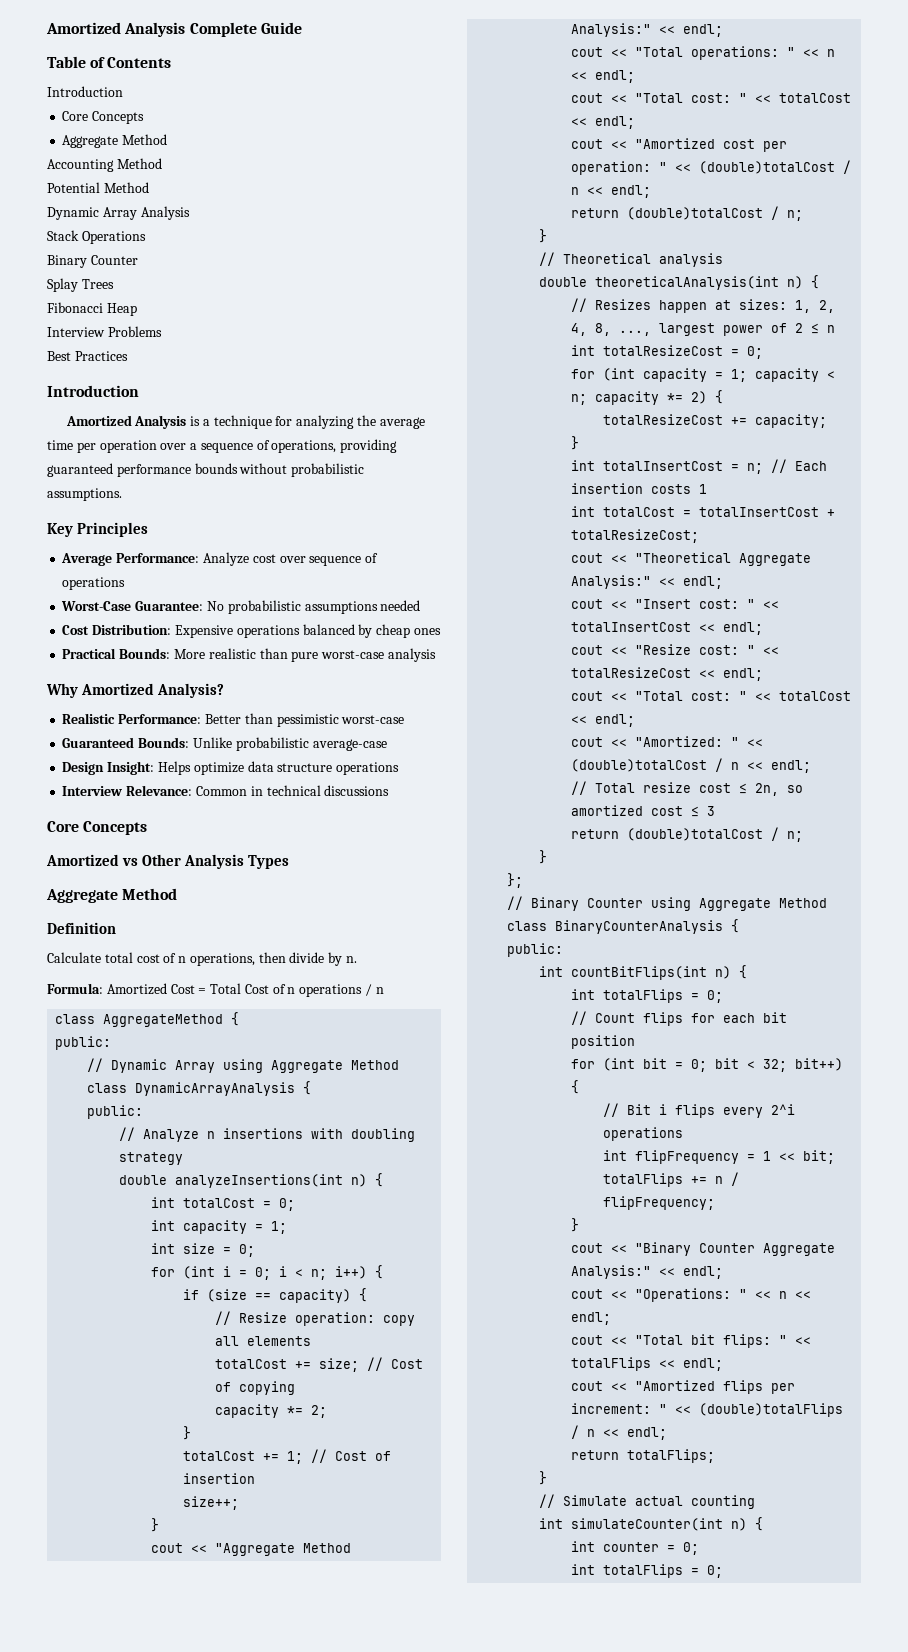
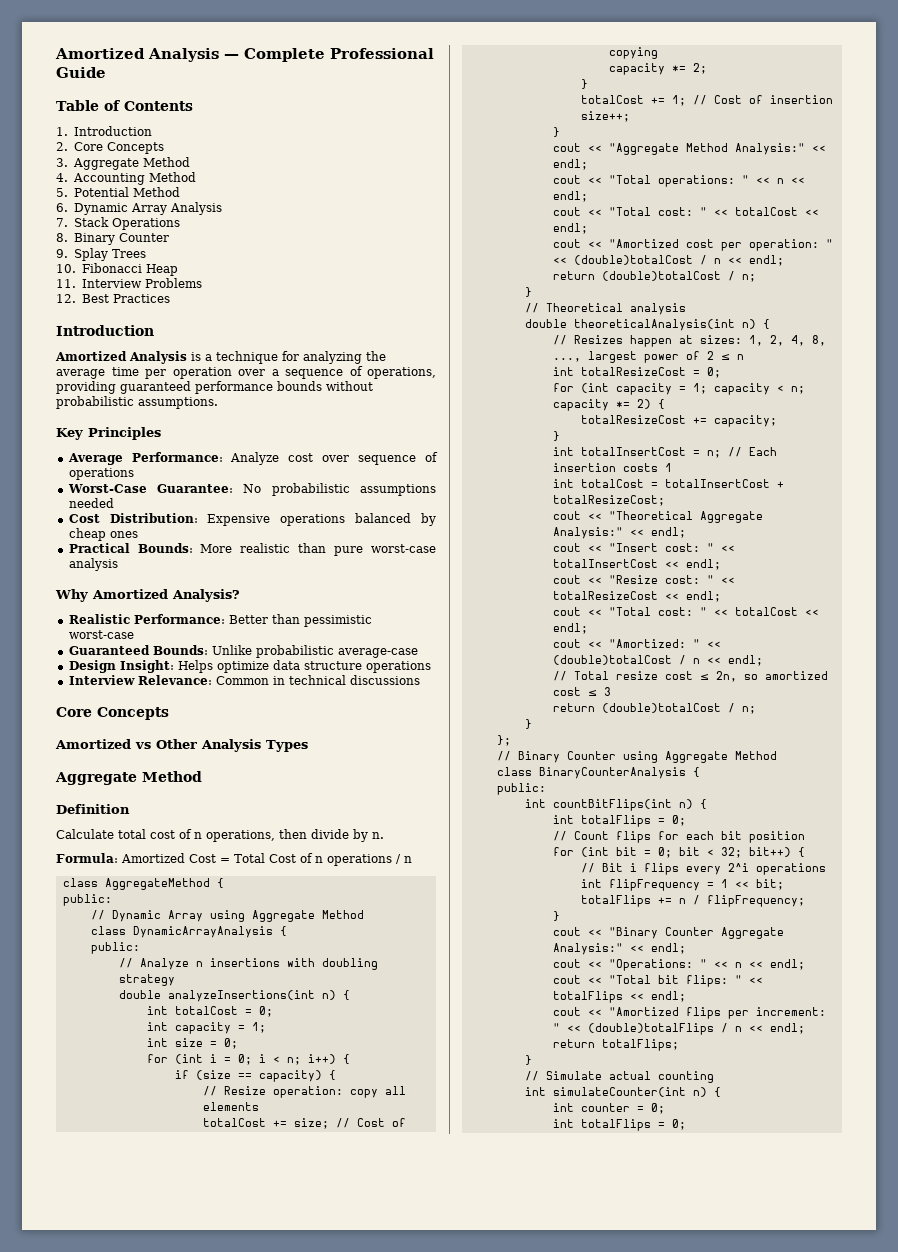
[46,22,257,37] Amortized Analysis Complete -> [55,48,434,62] Amortized Analysis — Complete Professional
[47,86,123,97] [62,111,145,124] [62,134,168,148] Introduction // Core Concepts // Aggregate Method // -> [56,126,152,136] [56,142,164,154] [56,157,190,170] [56,173,68,182] 1. Introduction // 2. Core Concepts // 3. Aggregate Method // 4.
(162, 163) none -> [56,188,68,197] 5.
(149, 187) none -> [56,203,68,212] 6.
(190, 213) none -> [56,218,68,227] 7.
(146, 237) none -> [56,233,68,242] 8.
(138, 260) none -> [56,249,68,258] 9.
(114, 284) none -> [56,264,76,273] 10.
(137, 309) none -> [56,279,76,288] 11.
(162, 331) none -> [56,294,76,303] 12.

